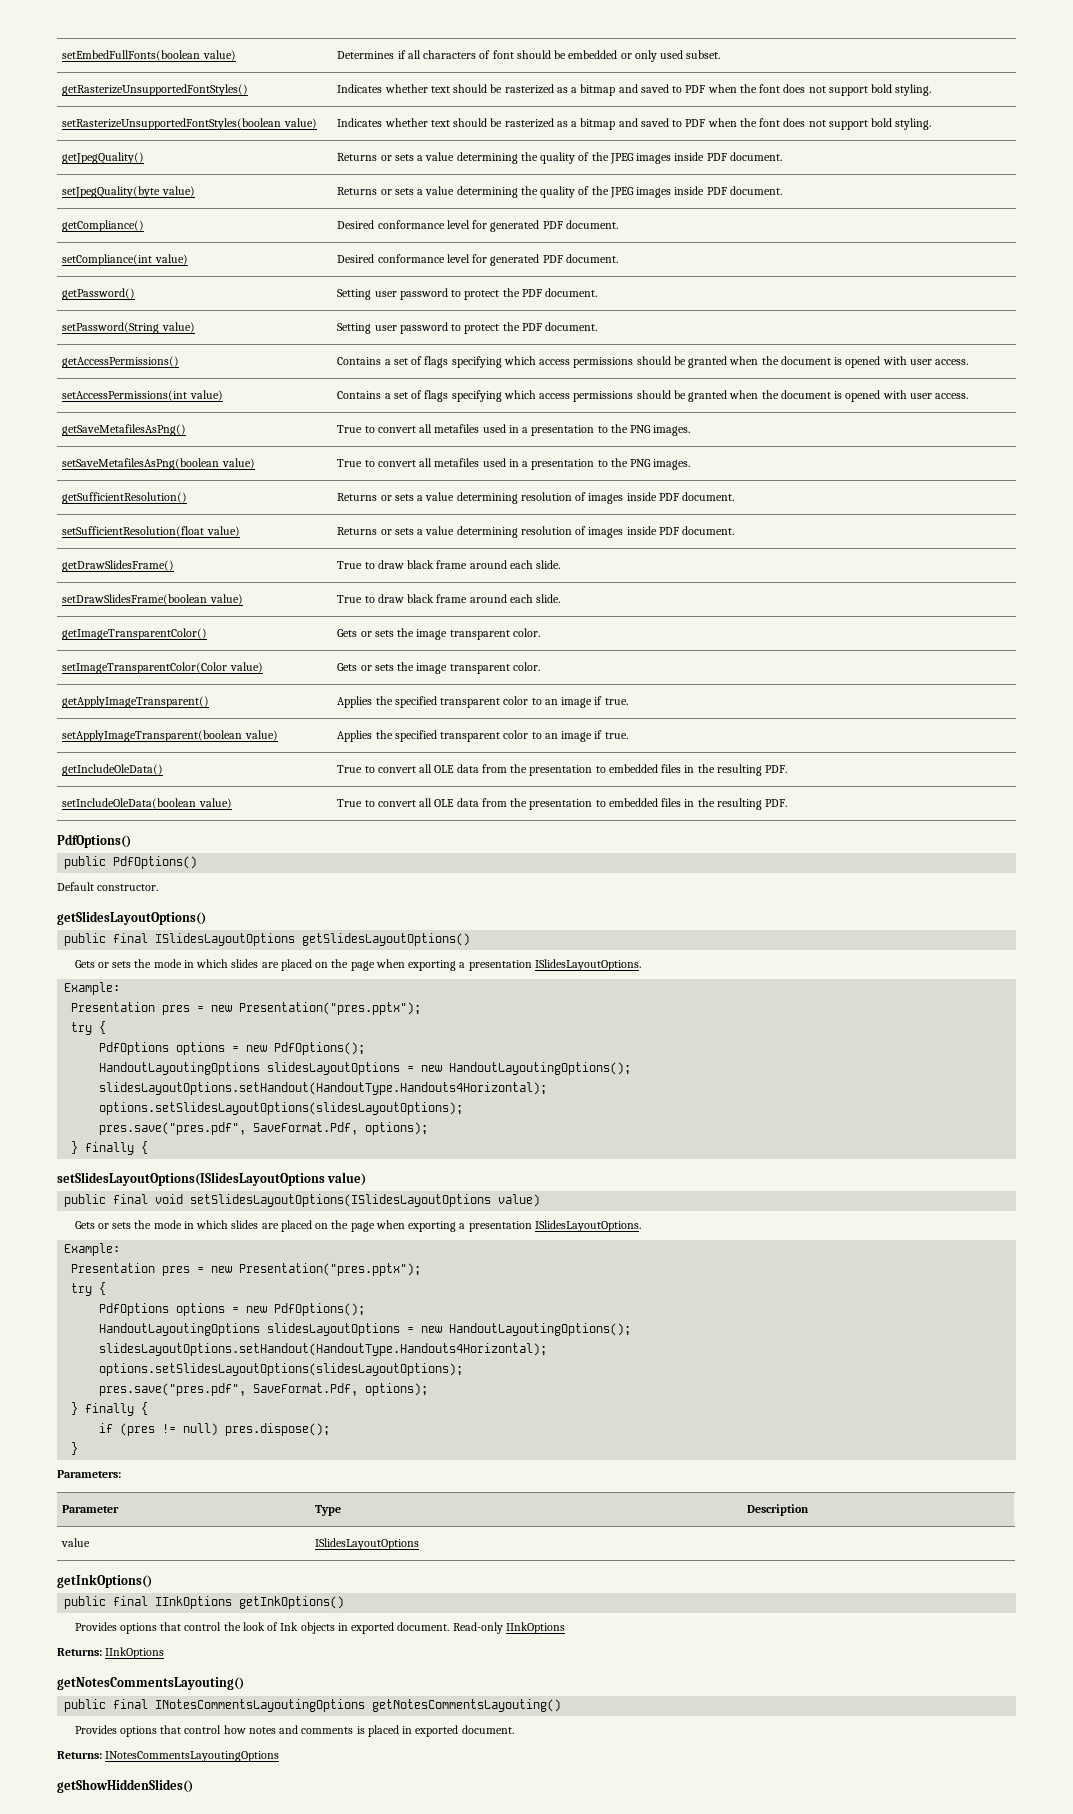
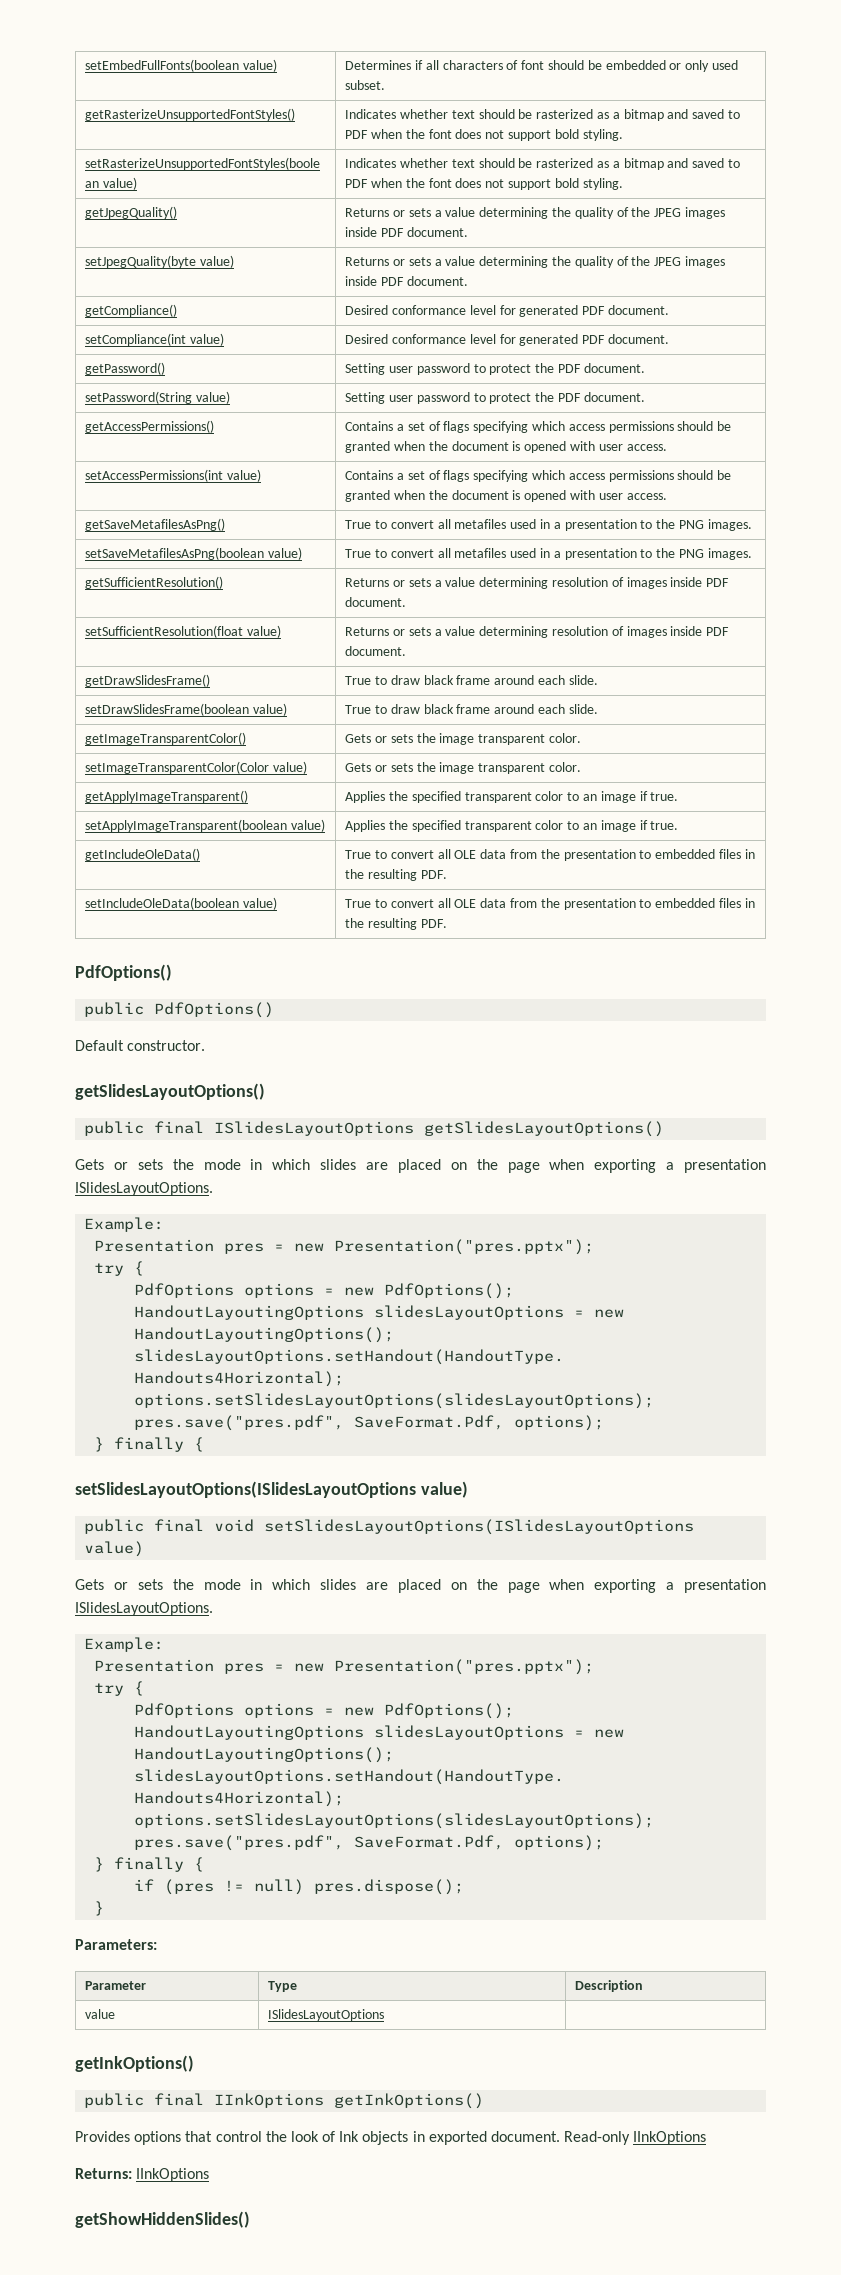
[57,1677,244,1690] [64,1699,562,1712] [74,1725,514,1737] [57,1751,280,1762] // getNotesCommentsLayouting() // public final INotesCommentsLayoutingOptions getNotesCommentsLayouting() // Provides options that control how notes and comments is placed in exported document. // Returns: INotesCommentsLayoutingOptions -> (210, 2175) none

